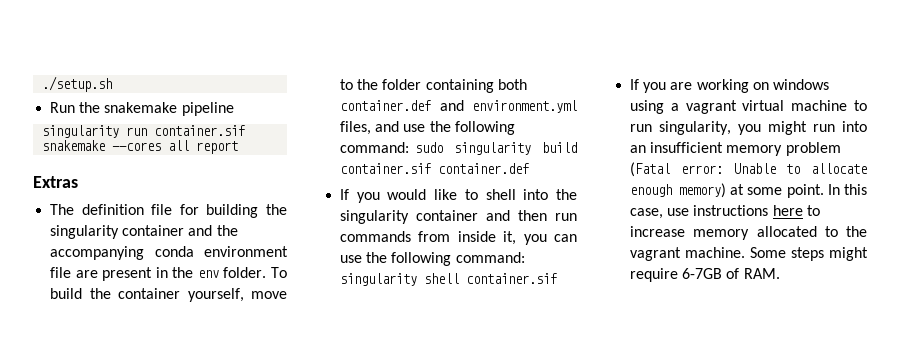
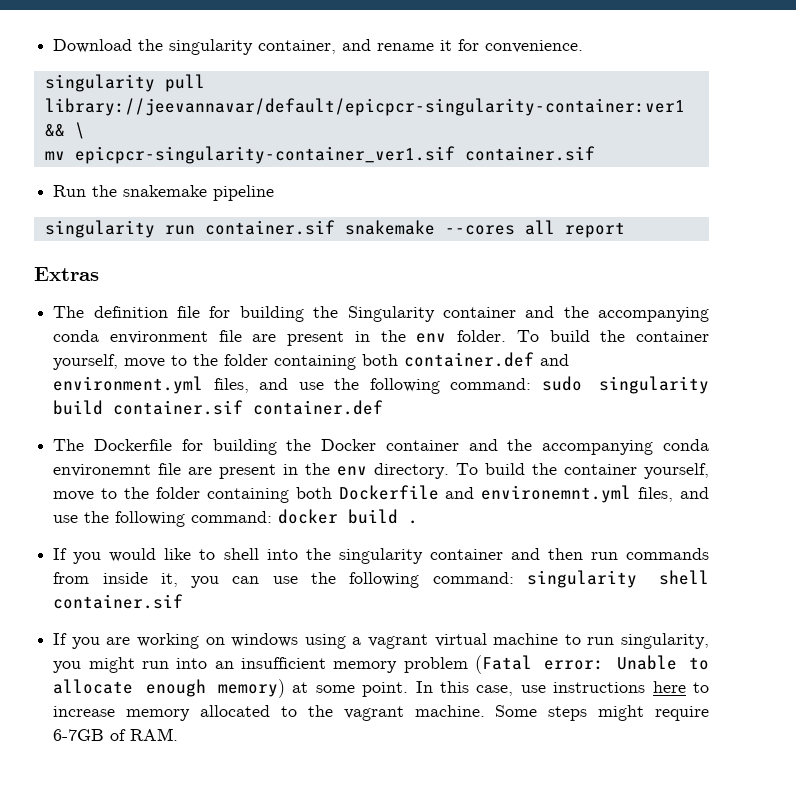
[42,76,113,92] ./setup.sh -> [53,39,584,55] [44,74,205,92] [44,98,685,116] [44,122,85,139] [44,146,595,164] Download the singularity container, and rename it for convenience. // singularity pull library://jeevannavar/default/epicpcr-singularity-container:ver1 && \ // mv epicpcr-singularity-container_ver1.sif container.sif
[50,225,120,239] singularity -> [347,306,435,322] Singularity
(530, 168) none -> [53,439,709,455] [53,463,709,479] [53,485,709,503] [53,509,419,527] // The Dockerfile for building the Docker container and the accompanying conda environemnt file are present in the env directory. To build the container yourself, move to the folder containing both Dockerfile and environemnt.yml files, and use the following command: docker build .

